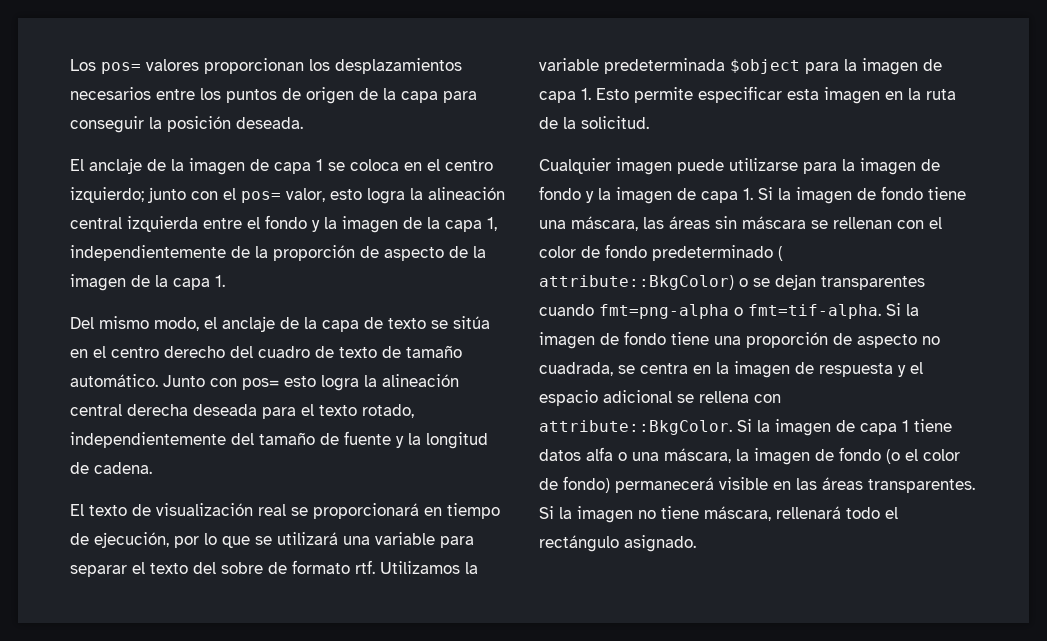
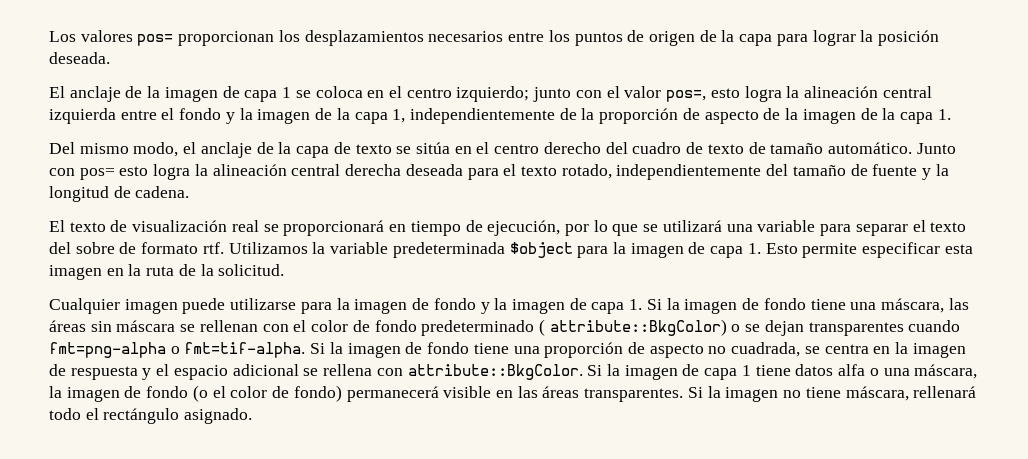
[101,59,199,74] pos= valores -> [80,30,174,46] valores pos=
[70,116,144,133] conseguir -> [812,30,856,46] lograr
[241,188,325,203] pos= valor, -> [624,86,707,102] valor pos=,

